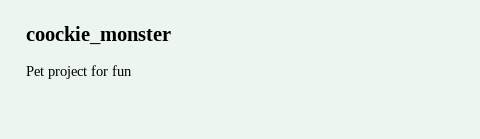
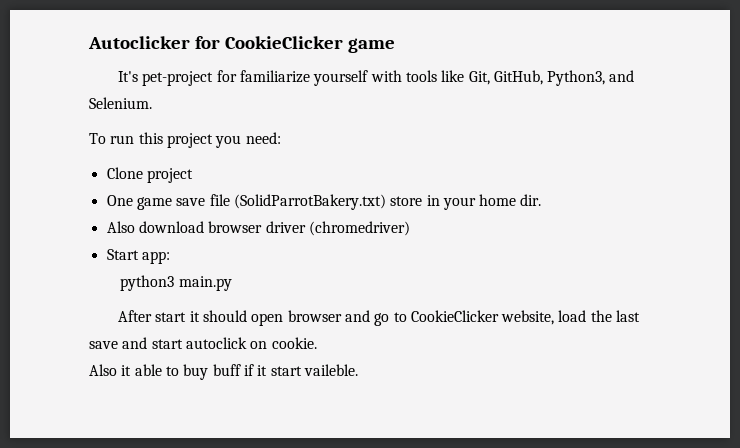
[26,26,171,45] [26,65,132,79] coockie_monster // Pet project for fun -> [88,36,395,53] [117,70,635,86] [89,97,152,109] [89,132,281,148] [106,167,193,183] [106,194,542,210] [106,221,410,236] [106,249,170,264] [120,275,232,291] [117,310,641,326] [89,337,317,349] [89,364,358,380] Autoclicker for CookieClicker game // It's pet-project for familiarize yourself with tools like Git, GitHub, Python3, and Selenium. // To run this project you need: // Clone project // One game save file (SolidParrotBakery.txt) store in your home dir. // Also download browser driver (chromedriver) // Start app: // python3 main.py // After start it should open browser and go to CookieClicker website, load the last save and start autoclick on cookie. // Also it able to buy buff if it start vaileble.

